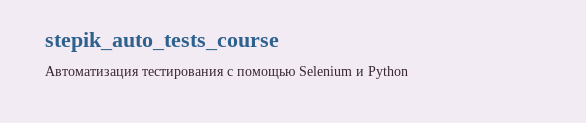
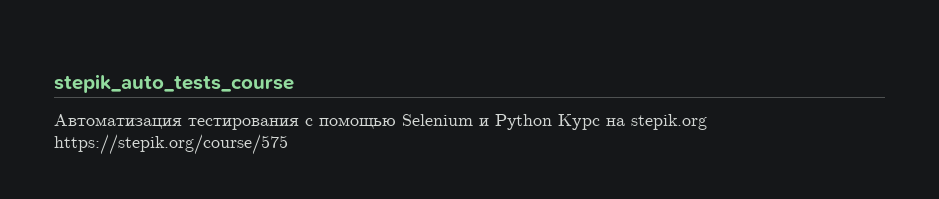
(408, 72) none -> [558,114,707,130] [54,134,288,155] Курс на stepik.org https://stepik.org/course/575

